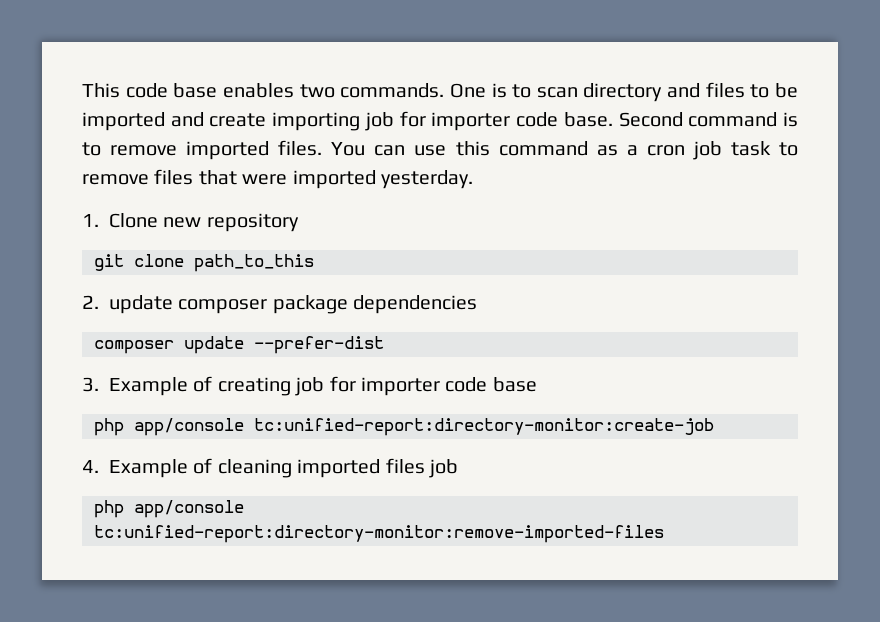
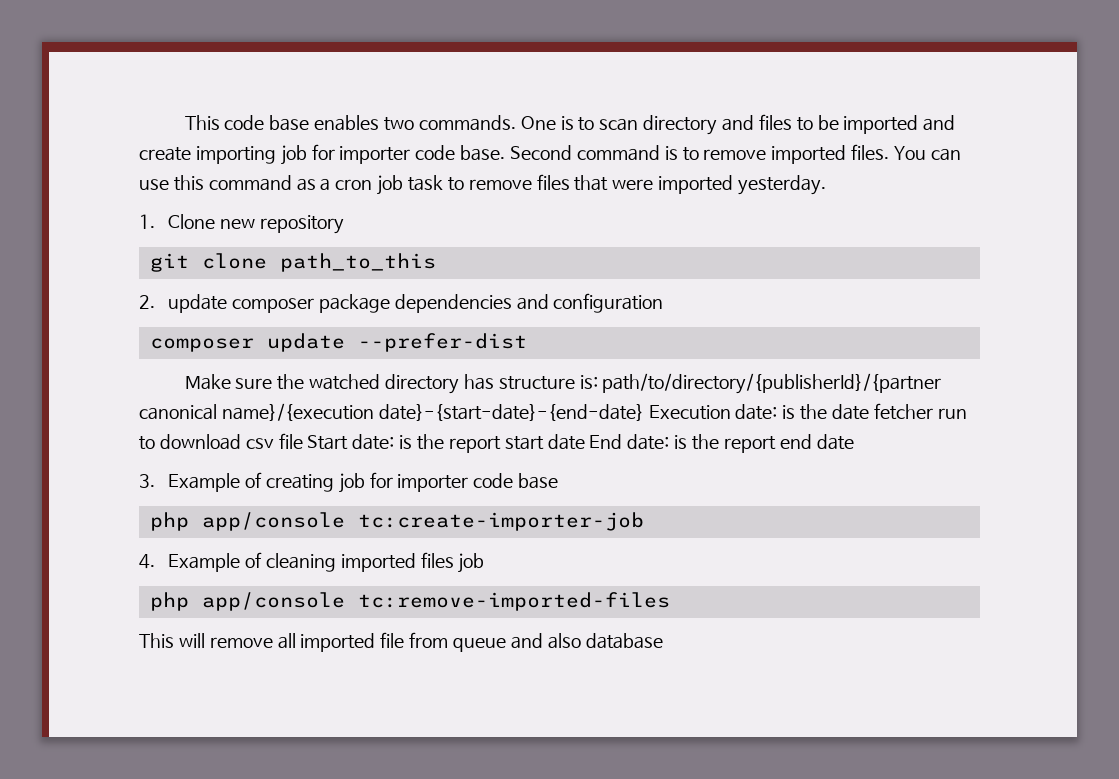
(478, 304) none -> [516,293,664,313] and configuration
(384, 345) none -> [184,373,942,394] [139,403,967,421] [139,433,854,453] // Make sure the watched directory has structure is: path/to/directory/{publisherId}/{partner canonical name}/{execution date}-{start-date}-{end-date} Execution date: is the date fetcher run to download csv file Start date: is the report start date End date: is the report end date
[254,418,714,436] tc:unified-report:directory-monitor:create-job -> [357,512,644,531] tc:create-importer-job
[94,525,664,543] tc:unified-report:directory-monitor:remove-imported-files -> [357,592,670,611] [139,632,663,652] tc:remove-imported-files // This will remove all imported file from queue and also database

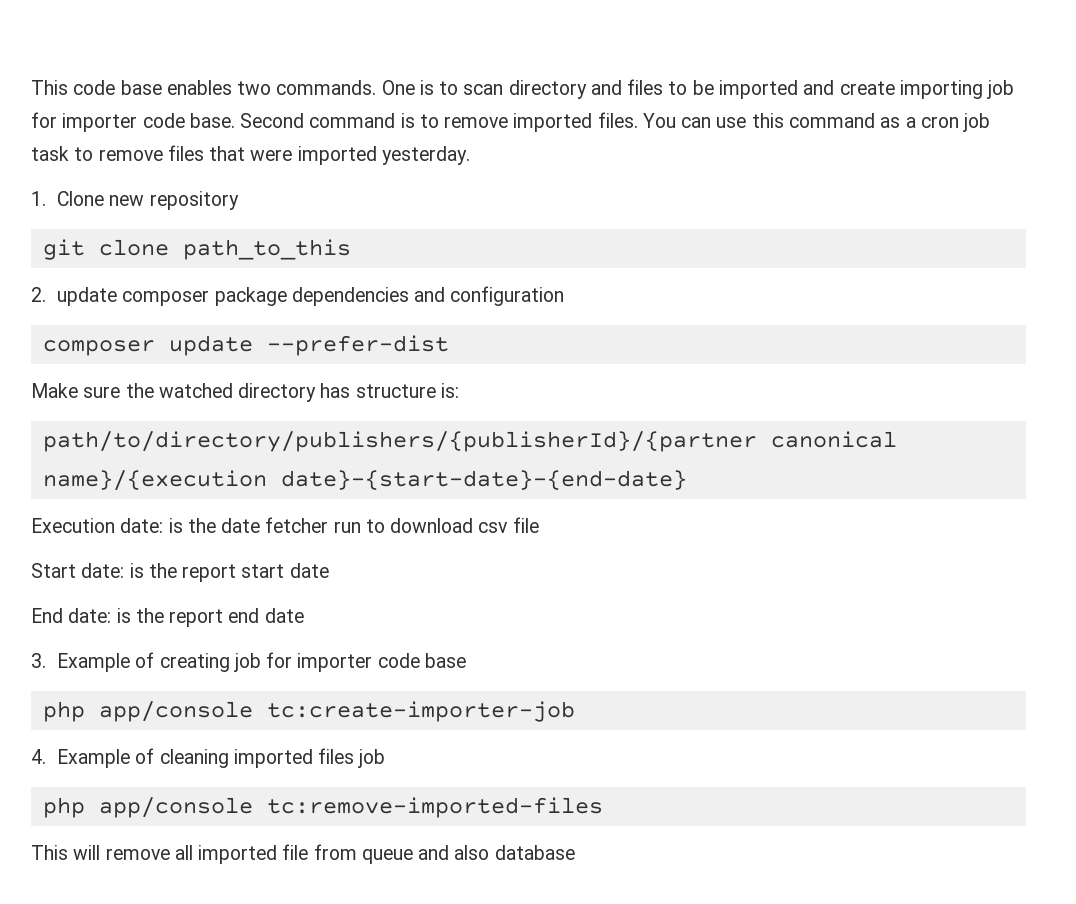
[602,373,942,394] path/to/directory/{publisherId}/{partner -> [42,431,757,452] // path/to/directory/publishers/{publisherId}/{partner
(644, 412) none -> (687, 480) //
(303, 441) none -> (539, 525) //
(585, 442) none -> (329, 570) //

